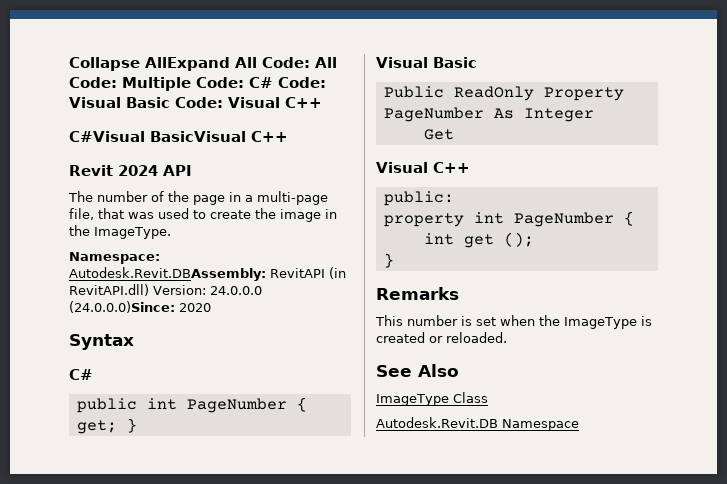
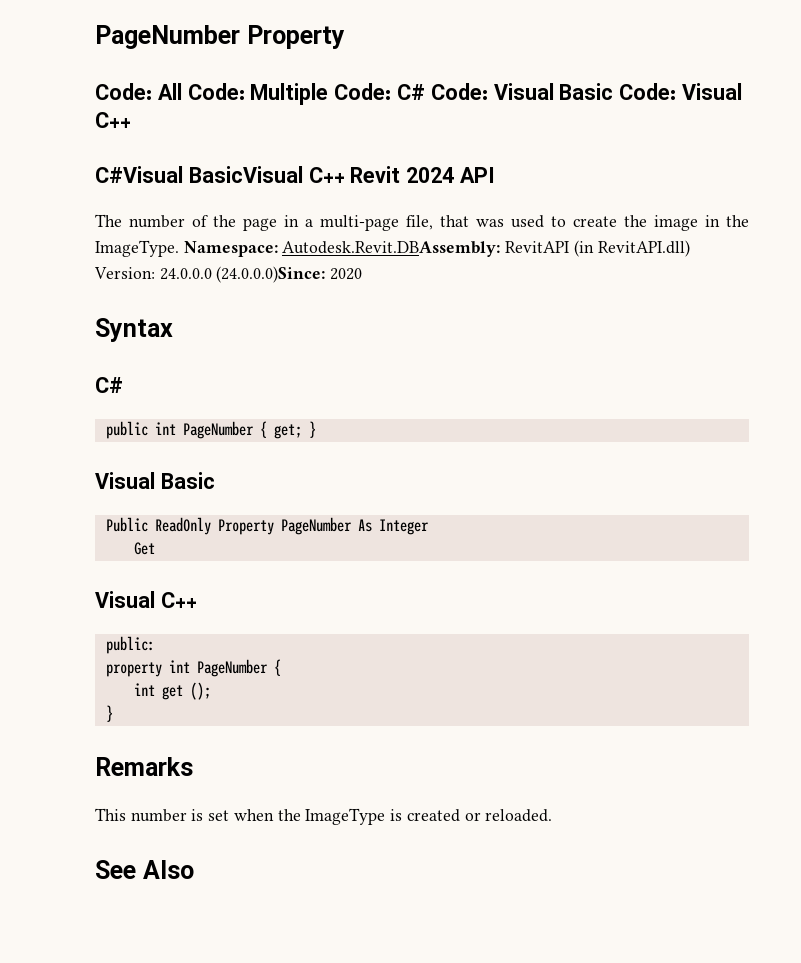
[69,57,257,71] Collapse AllExpand All -> [95,25,345,49] PageNumber Property //
(288, 136) // -> (345, 175) none
(171, 233) // -> (179, 248) none
[376,392,488,406] [376,417,579,431] // ImageType Class // Autodesk.Revit.DB Namespace -> (194, 869) none

